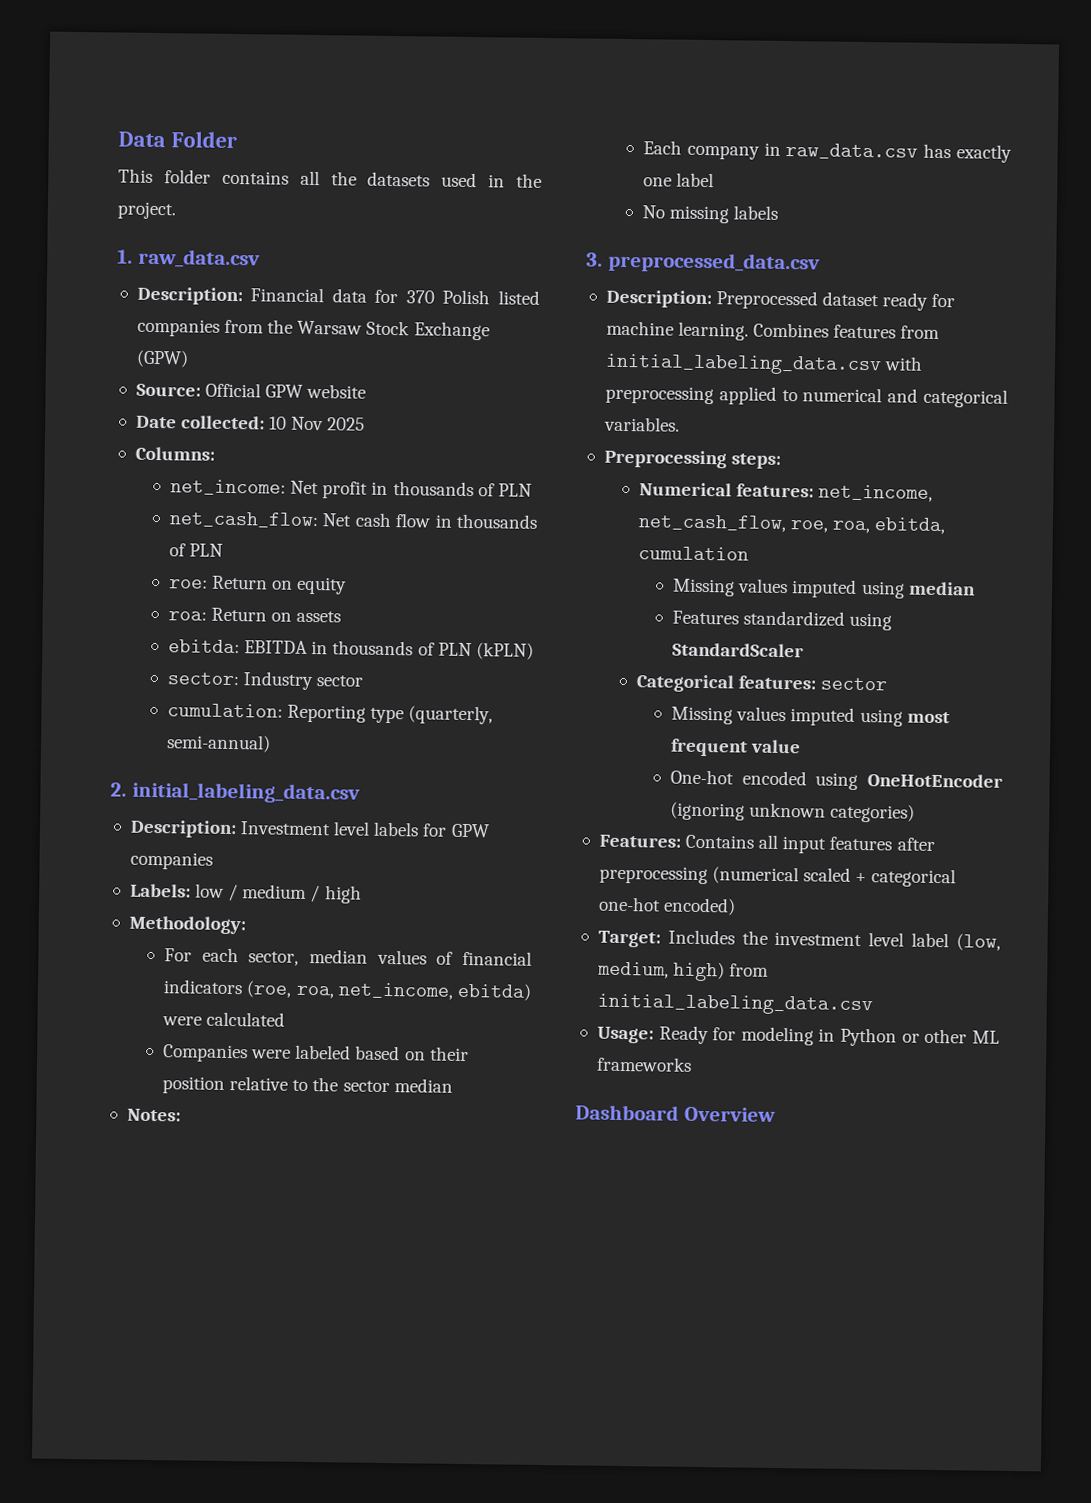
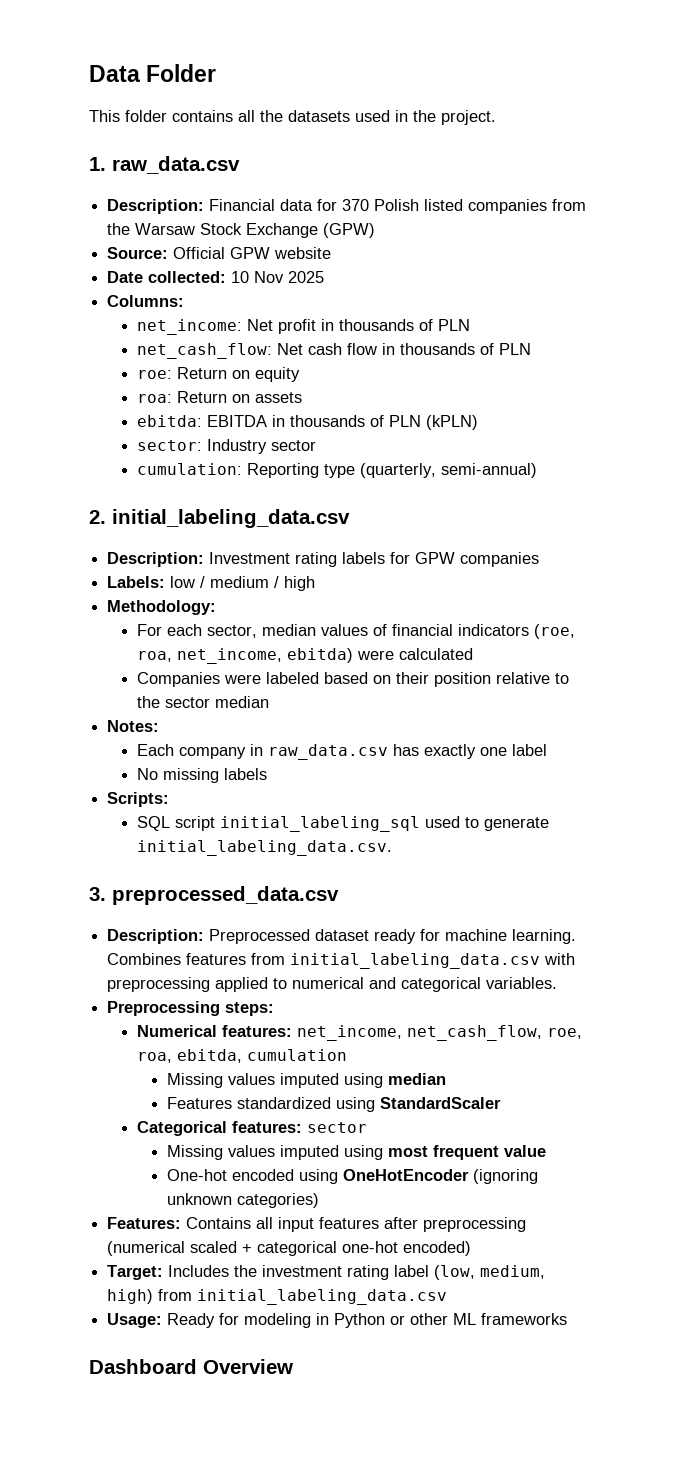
[333,821,371,836] level -> [295,552,338,567] rating
(779, 212) none -> [107,792,170,807] [136,816,549,832] [136,840,392,856] // Scripts: // SQL script initial_labeling_sql used to generate initial_labeling_data.csv.
[868,932,905,947] level -> [347,1265,390,1280] rating

